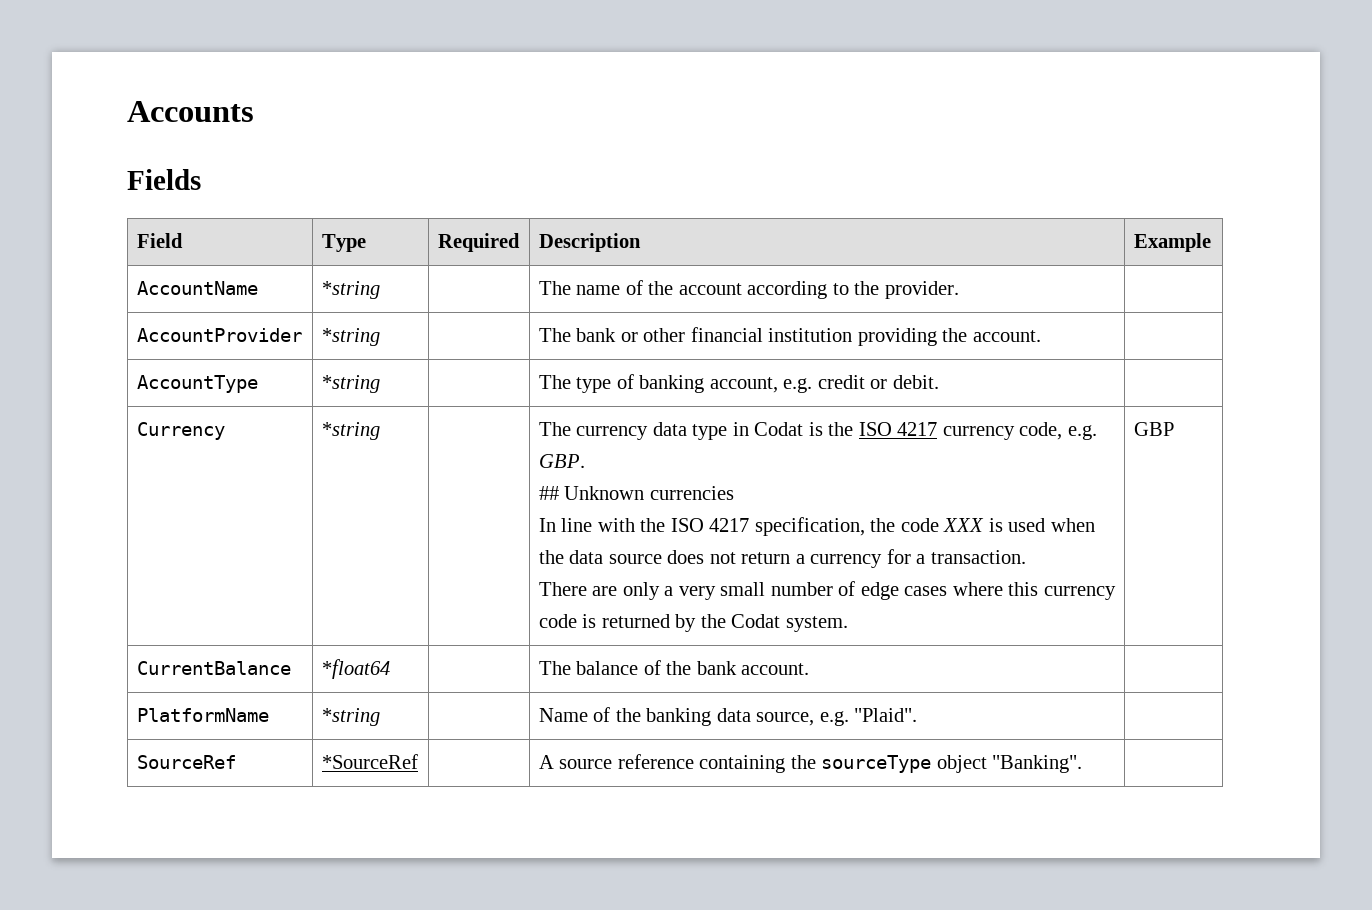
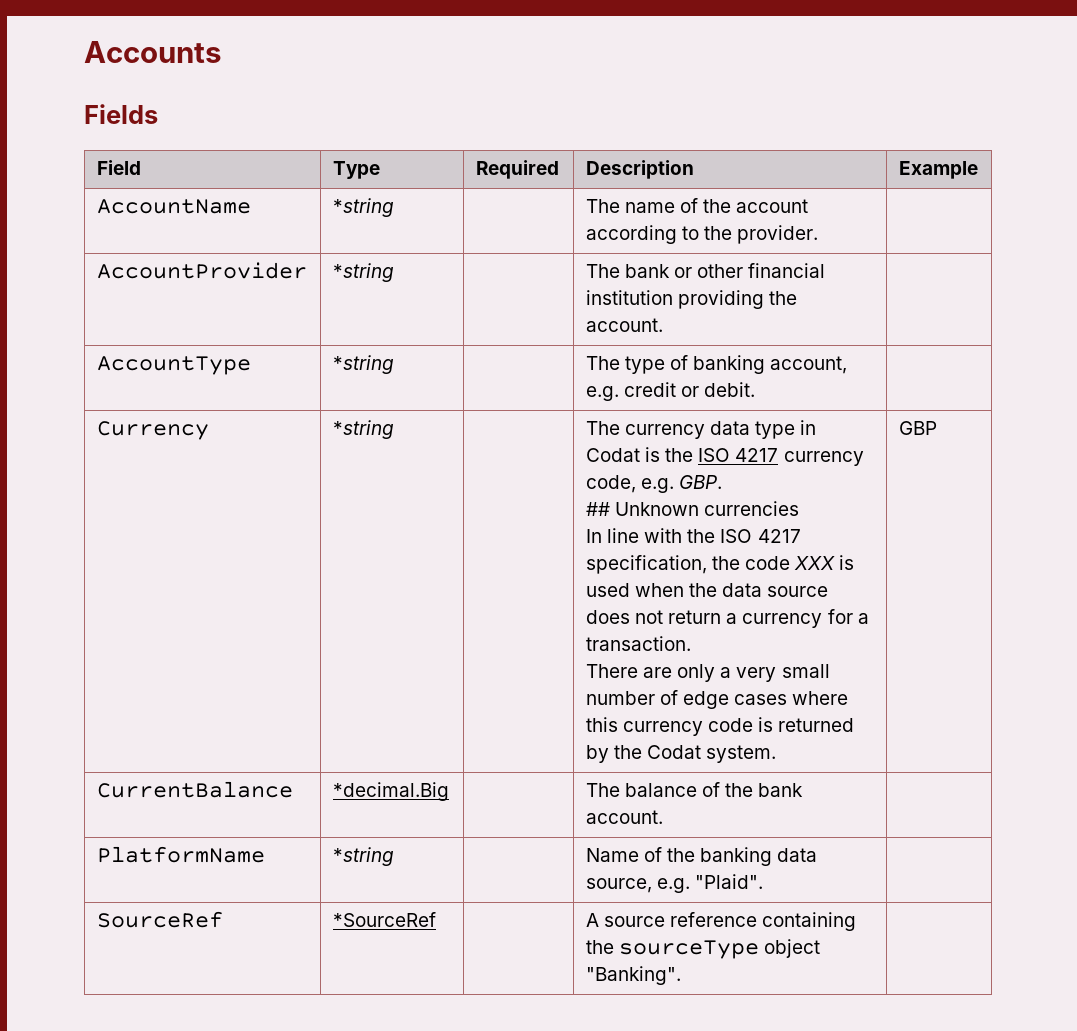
[321,659,390,679] *float64 -> [332,782,449,801] *decimal.Big

